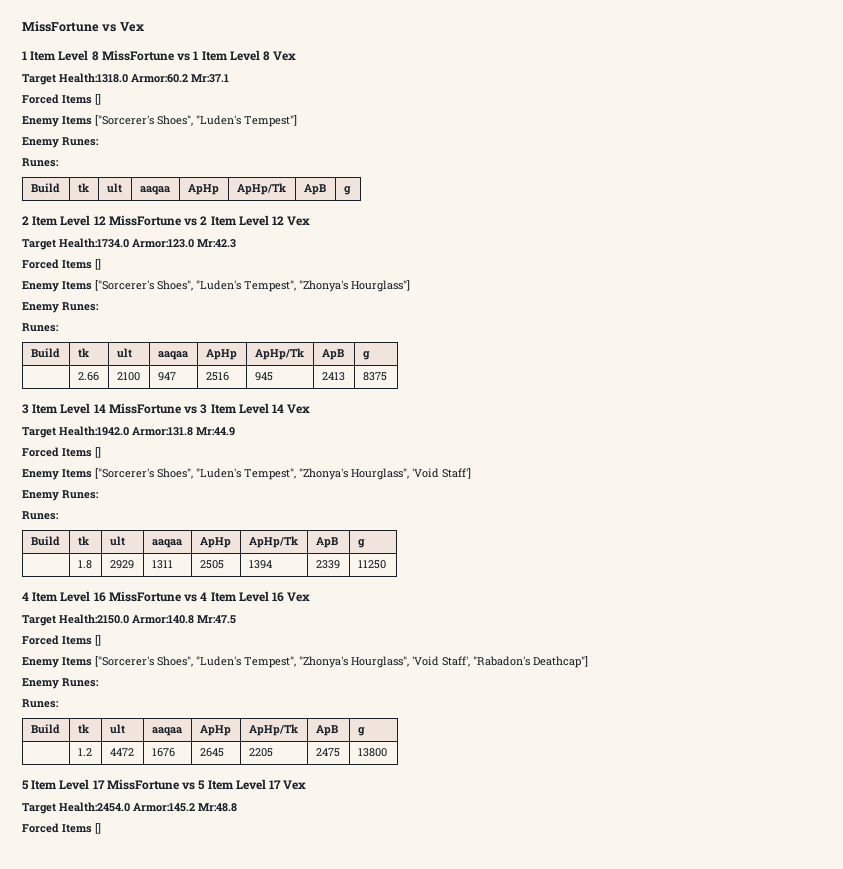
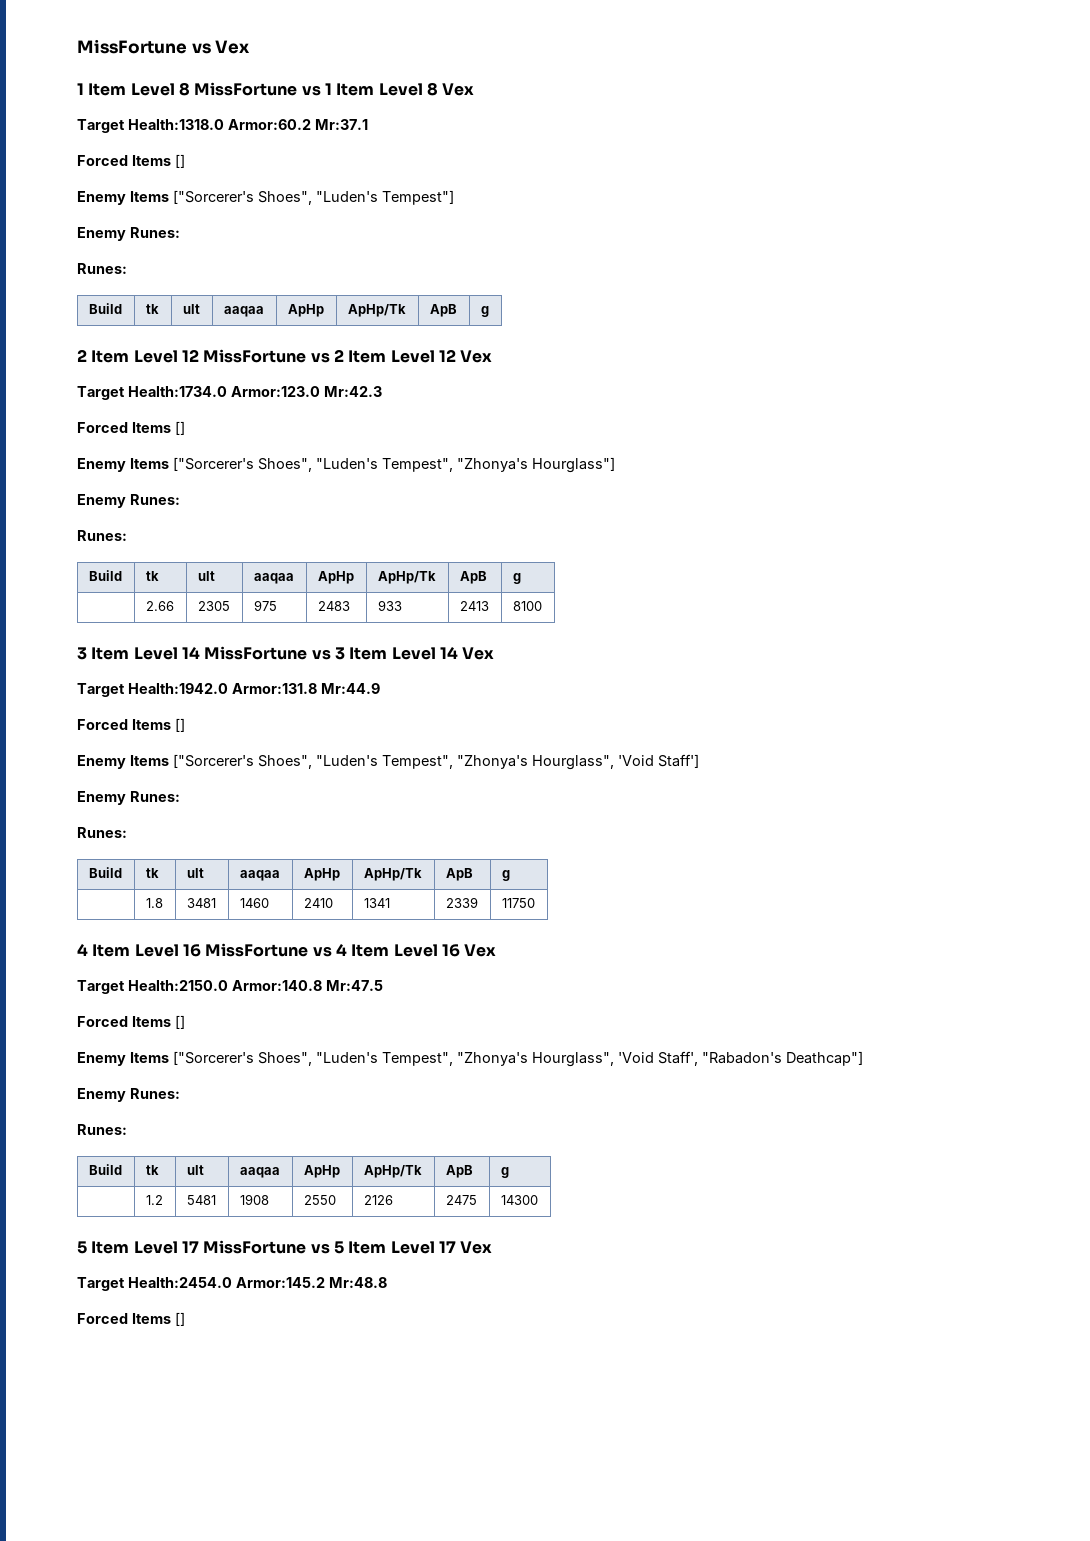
[116,372,140,381] [157,372,176,381] [205,372,229,381] [254,372,273,381] 2100 | 947 | 2516 | 945 -> [197,601,230,611] [253,600,277,611] [317,601,350,611] [377,600,402,611] 2305 | 975 | 2483 | 933
[362,372,387,381] 8375 -> [512,601,542,611] 8100
[109,560,134,569] [151,560,173,569] [199,560,224,569] [248,560,272,569] 2929 | 1311 | 2505 | 1394 -> [186,898,216,908] [239,898,269,908] [303,898,333,908] [363,898,390,908] 3481 | 1460 | 2410 | 1341
[357,560,386,569] 11250 -> [501,898,535,908] 11750
[109,748,134,756] [151,748,175,757] [199,748,224,757] [248,748,273,757] 4472 | 1676 | 2645 | 2205 -> [186,1195,216,1205] [239,1194,269,1205] [303,1195,336,1205] [363,1195,393,1205] 5481 | 1908 | 2550 | 2126
[357,748,387,757] 13800 -> [500,1195,538,1205] 14300

